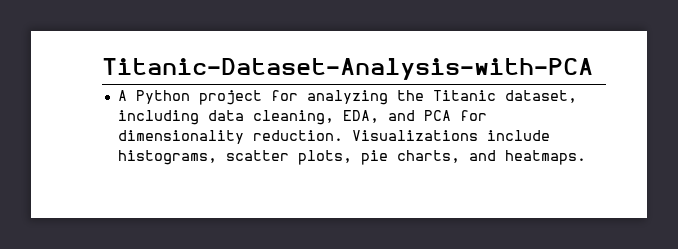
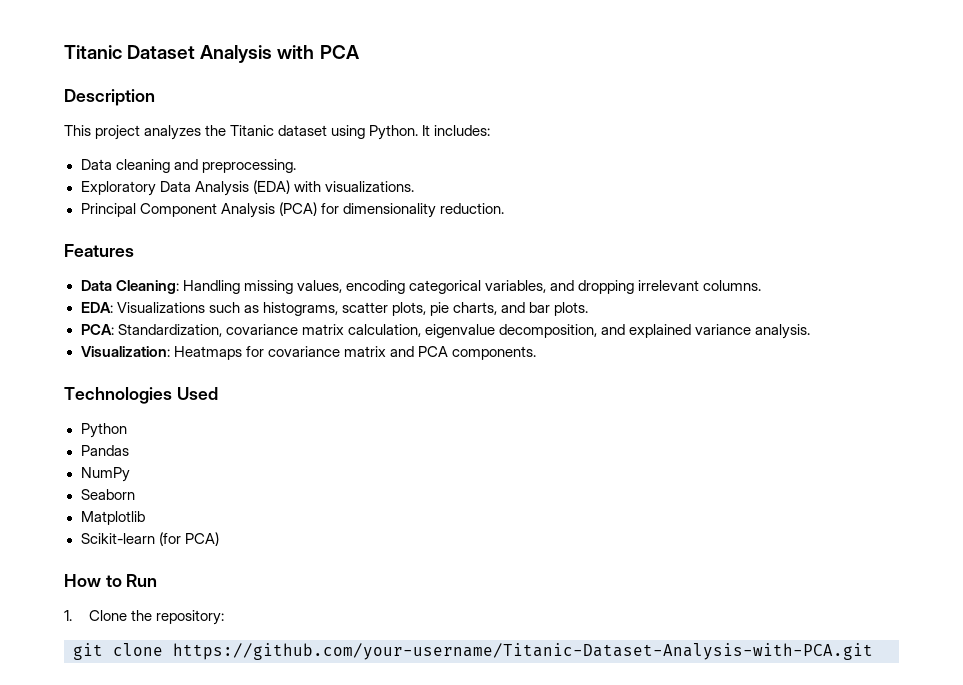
[102,58,593,80] [117,90,577,105] [117,110,487,125] [117,130,550,144] Titanic-Dataset-Analysis-with-PCA // A Python project for analyzing the Titanic dataset, including data cleaning, EDA, and PCA for dimensionality reduction. Visualizations include -> [64,45,360,63] [64,89,155,106] [64,125,491,140] [80,159,296,173] [80,180,414,196] [80,202,504,218] [64,244,134,257] [80,280,762,294] [80,302,259,313] Titanic Dataset Analysis with PCA // Description // This project analyzes the Titanic dataset using Python. It includes: // Data cleaning and preprocessing. // Exploratory Data Analysis (EDA) with visualizations. // Principal Component Analysis (PCA) for dimensionality reduction. // Features // Data Cleaning: Handling missing values, encoding categorical variables, and dropping irrelevant columns. // EDA: Visualizations such as
[504,150,586,165] heatmaps. -> [529,302,589,316] [80,324,810,339] [80,346,536,360] [64,387,218,404] [80,423,127,438] [80,445,129,456] [80,467,130,482] [80,489,135,500] [80,511,145,525] [80,532,219,546] [64,574,158,587] [64,610,225,625] [73,643,873,660] bar plots. // PCA: Standardization, covariance matrix calculation, eigenvalue decomposition, and explained variance analysis. // Visualization: Heatmaps for covariance matrix and PCA components. // Technologies Used // Python // Pandas // NumPy // Seaborn // Matplotlib // Scikit-learn (for PCA) // How to Run // 1. Clone the repository: // git clone https://github.com/your-username/Titanic-Dataset-Analysis-with-PCA.git

